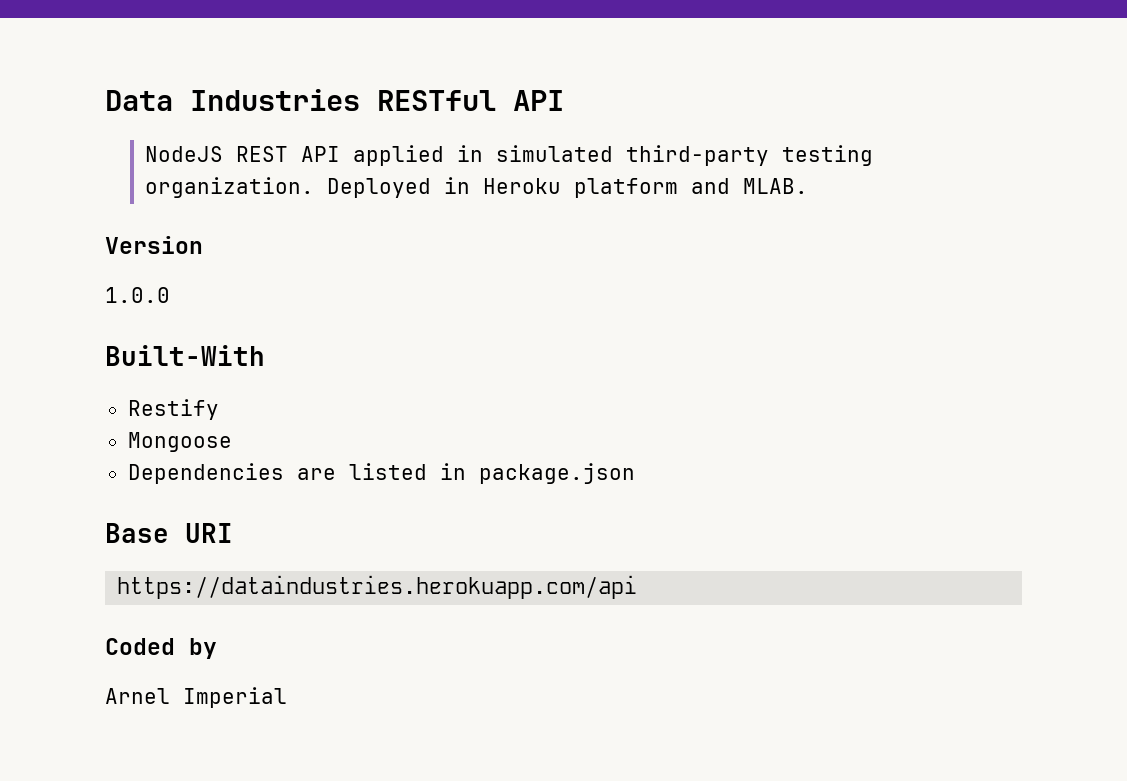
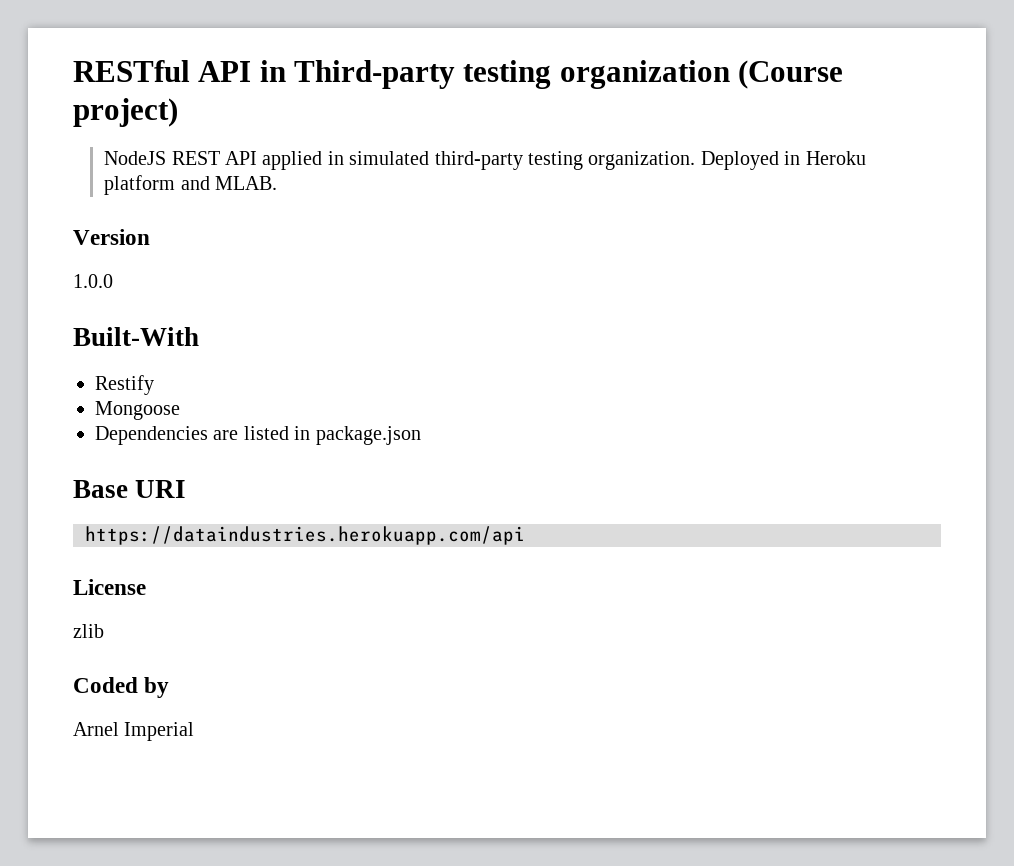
[105,89,360,111] Data Industries -> (73, 71) none
(564, 100) none -> [259,60,844,89] [73,98,178,127] in Third-party testing organization (Course project)
(638, 587) none -> [73,579,146,595] [73,624,104,638] // License // zlib

